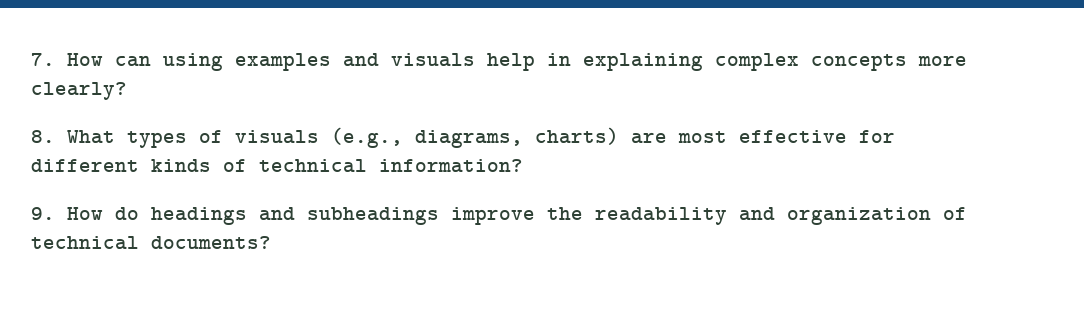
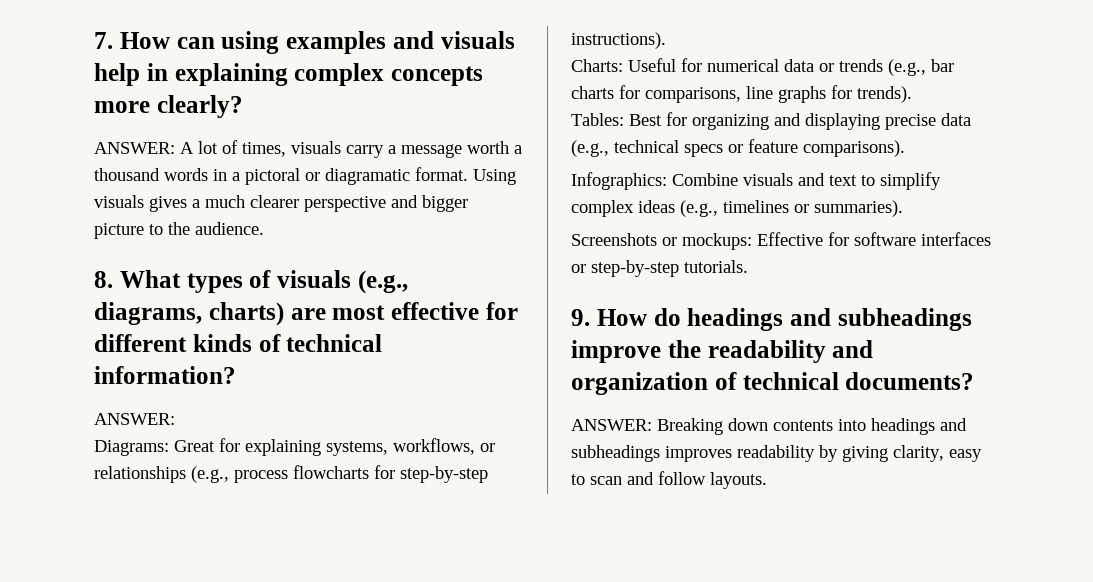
(127, 91) none -> [94,140,522,158] [94,167,516,185] [94,195,468,212] [94,222,264,239] // ANSWER: A lot of times, visuals carry a message worth a thousand words in a pictoral or diagramatic format. Using visuals gives a much clearer perspective and bigger picture to the audience.
(523, 166) none -> [94,413,175,425] [94,438,495,456] [94,465,488,483] [571,32,666,49] [571,58,954,76] [571,85,912,103] [571,112,971,130] [571,139,905,157] [571,172,941,190] [571,200,903,217] [571,232,991,250] [571,260,748,277] // ANSWER: // Diagrams: Great for explaining systems, workflows, or relationships (e.g., process flowcharts for step-by-step instructions). // Charts: Useful for numerical data or trends (e.g., bar charts for comparisons, line graphs for trends). // Tables: Best for organizing and displaying precise data (e.g., technical specs or feature comparisons). // Infographics: Combine visuals and text to simplify complex ideas (e.g., timelines or summaries). // Screenshots or mockups: Effective for software interfaces or step-by-step tutorials.
(271, 242) none -> [571,418,967,435] [571,445,982,462] [571,471,767,489] // ANSWER: Breaking down contents into headings and subheadings improves readability by giving clarity, easy to scan and follow layouts.

